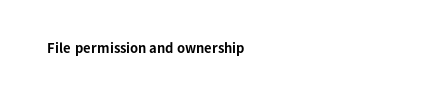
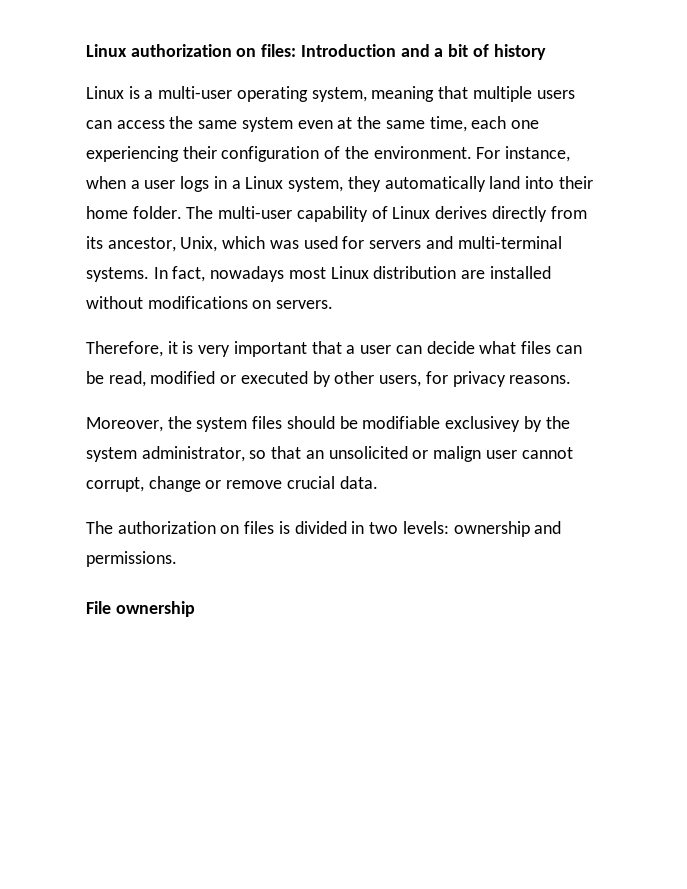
[47,41,174,56] File permission and -> [86,44,546,60] [86,86,575,102] [86,116,539,132] [86,146,571,162] [86,176,593,192] [86,206,587,222] [86,236,562,252] [86,266,551,282] [86,296,334,309] [86,341,582,357] [86,371,572,387] [86,416,570,432] [86,446,573,462] [86,476,378,492] [86,521,562,537] [86,551,177,567] [86,601,111,614] Linux authorization on files: Introduction and a bit of history // Linux is a multi-user operating system, meaning that multiple users can access the same system even at the same time, each one experiencing their configuration of the environment. For instance, when a user logs in a Linux system, they automatically land into their home folder. The multi-user capability of Linux derives directly from its ancestor, Unix, which was used for servers and multi-terminal systems. In fact, nowadays most Linux distribution are installed without modifications on servers. // Therefore, it is very important that a user can decide what files can be read, modified or executed by other users, for privacy reasons. // Moreover, the system files should be modifiable exclusivey by the system administrator, so that an unsolicited or malign user cannot corrupt, change or remove crucial data. // The authorization on files is divided in two levels: ownership and permissions. // File

